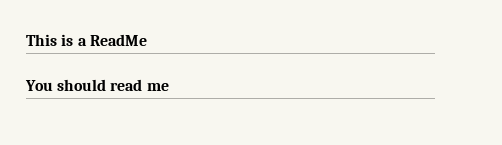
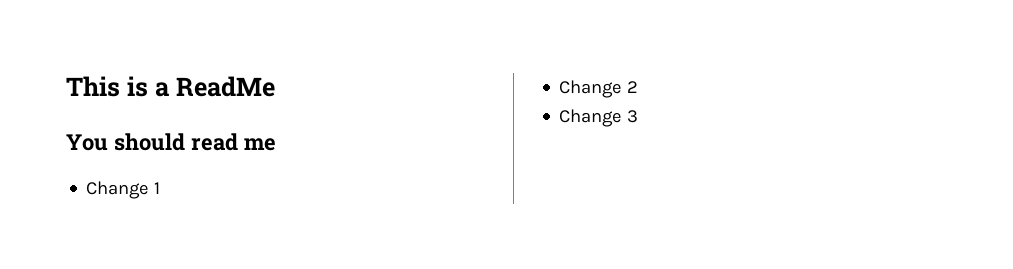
(169, 87) none -> [86,181,161,199] [559,80,639,98] [559,109,639,127] // Change 1 // Change 2 // Change 3

